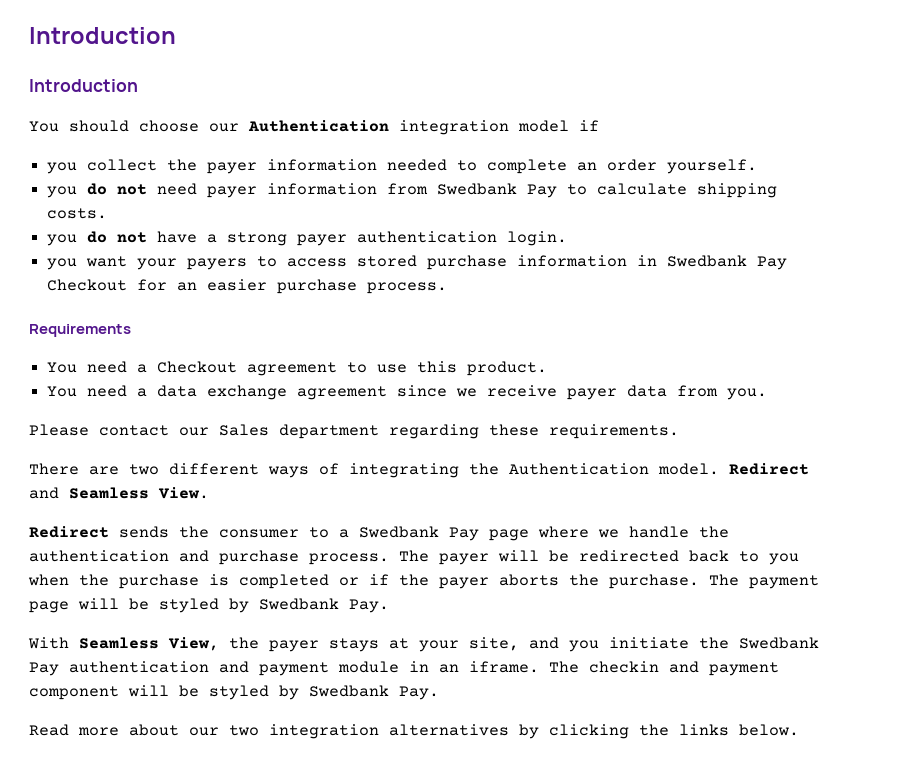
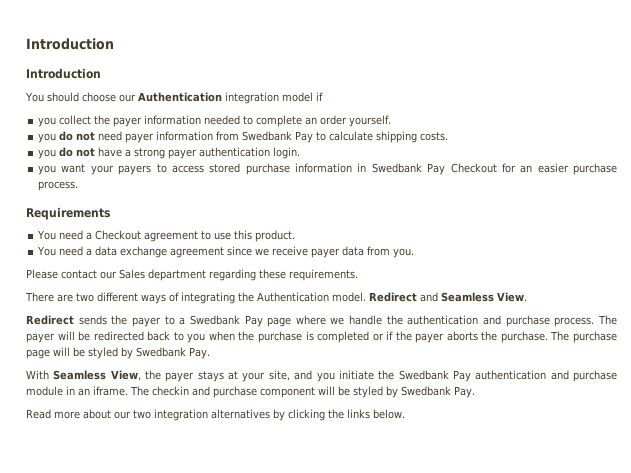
[219,529,299,538] consumer -> [131,317,161,327] payer
[749,575,819,589] payment -> [573,331,617,343] purchase
[259,662,329,676] payment -> [573,370,618,382] purchase
[709,662,779,676] payment -> [213,386,257,398] purchase

